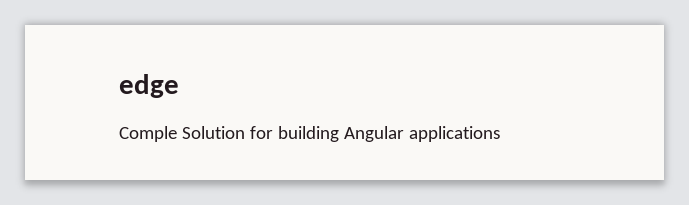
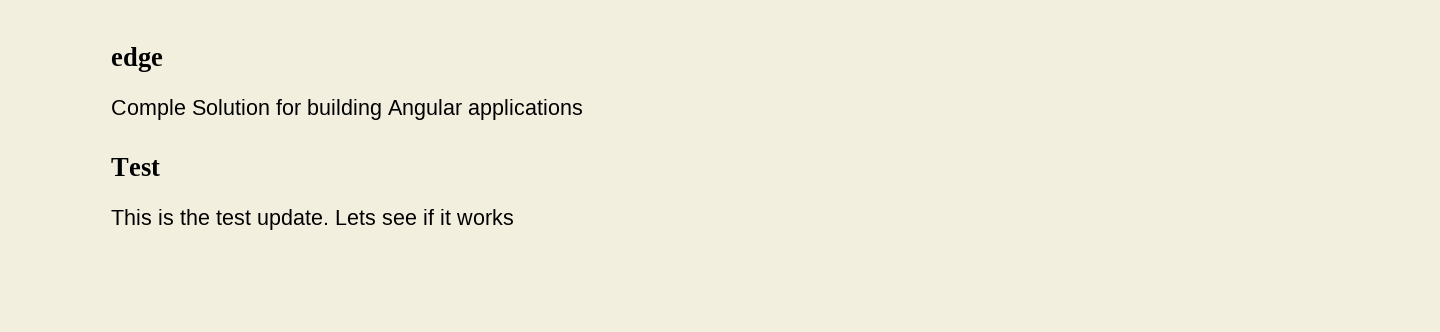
(500, 134) none -> [111,158,160,176] [111,209,514,230] // Test // This is the test update. Lets see if it works

